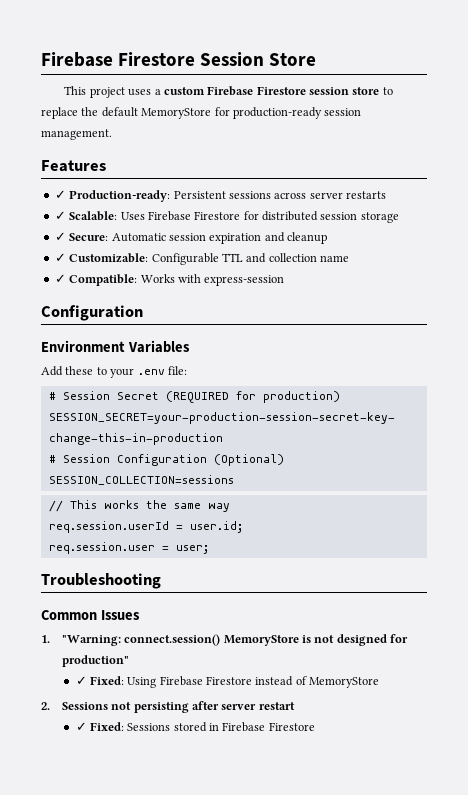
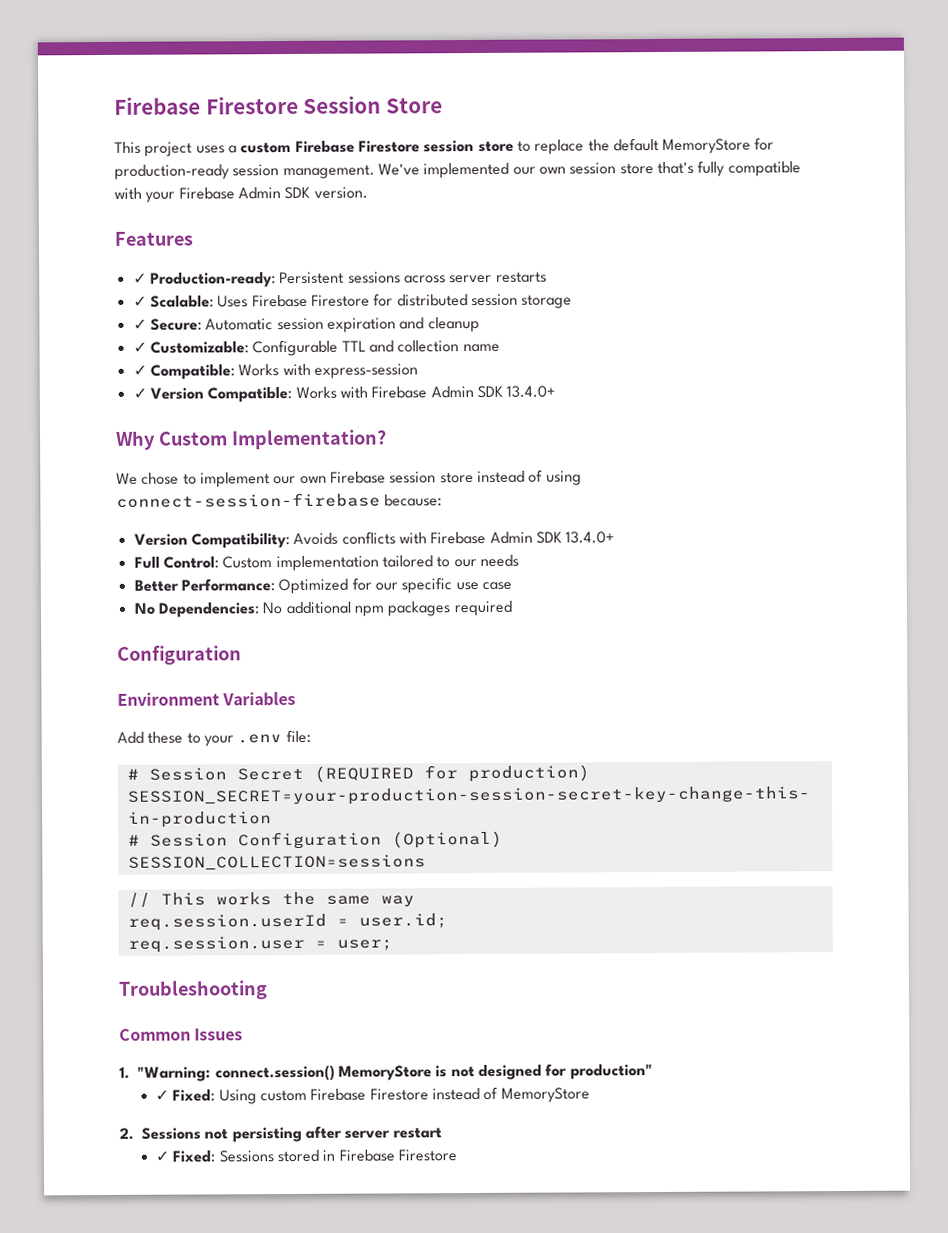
(112, 134) none -> [377,160,801,179] [114,186,368,203] We've implemented our own session store that's fully compatible with your Firebase Admin SDK version.
(285, 280) none -> [132,385,557,403] [115,429,387,450] [116,469,582,488] [116,492,443,508] [133,531,616,549] [133,554,519,572] [133,577,512,595] [133,600,512,618] // ✓ Version Compatible: Works with Firebase Admin SDK 13.4.0+ // Why Custom Implementation? // We chose to implement our own Firebase session store instead of using connect-session-firebase because: // Version Compatibility: Avoids conflicts with Firebase Admin SDK 13.4.0+ // Full Control: Custom implementation tailored to our needs // Better Performance: Optimized for our specific use case // No Dependencies: No additional npm packages required
(157, 682) none -> [259,1089,307,1102] custom

